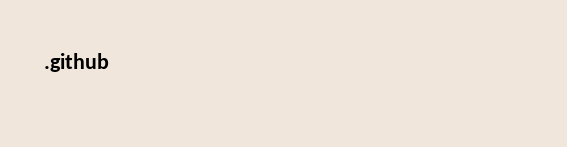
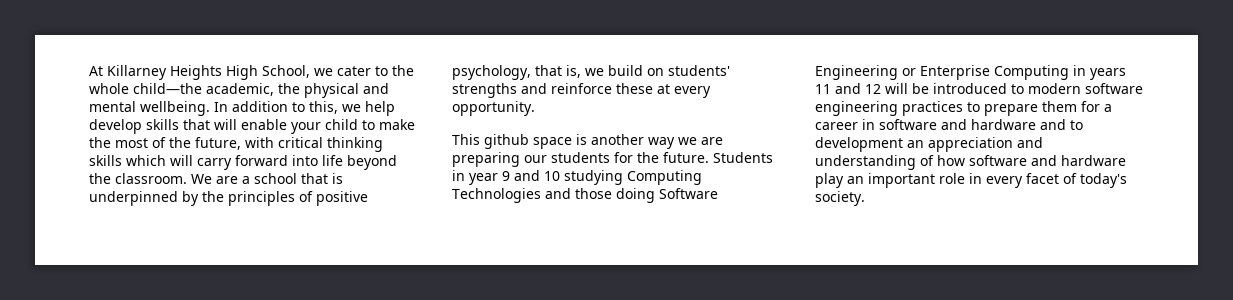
[44,53,109,72] .github -> [89,65,414,80] [89,83,389,98] [89,101,395,116] [89,119,415,134] [89,137,383,152] [89,155,397,170] [89,173,343,184] [89,191,368,206] [452,65,730,80] [452,83,711,98] [452,101,535,116] [452,134,723,149] [452,152,773,167] [452,170,702,185] [452,188,718,203] [815,65,1126,80] [815,83,1143,94] [815,101,1112,116] [815,119,1083,130] [815,137,1043,152] [815,155,1126,170] [815,173,1127,188] [815,191,865,206] At Killarney Heights High School, we cater to the whole child—the academic, the physical and mental wellbeing. In addition to this, we help develop skills that will enable your child to make the most of the future, with critical thinking skills which will carry forward into life beyond the classroom. We are a school that is underpinned by the principles of positive psychology, that is, we build on students' strengths and reinforce these at every opportunity. // This github space is another way we are preparing our students for the future. Students in year 9 and 10 studying Computing Technologies and those doing Software Engineering or Enterprise Computing in years 11 and 12 will be introduced to modern software engineering practices to prepare them for a career in software and hardware and to development an appreciation and understanding of how software and hardware play an important role in every facet of today's society.

